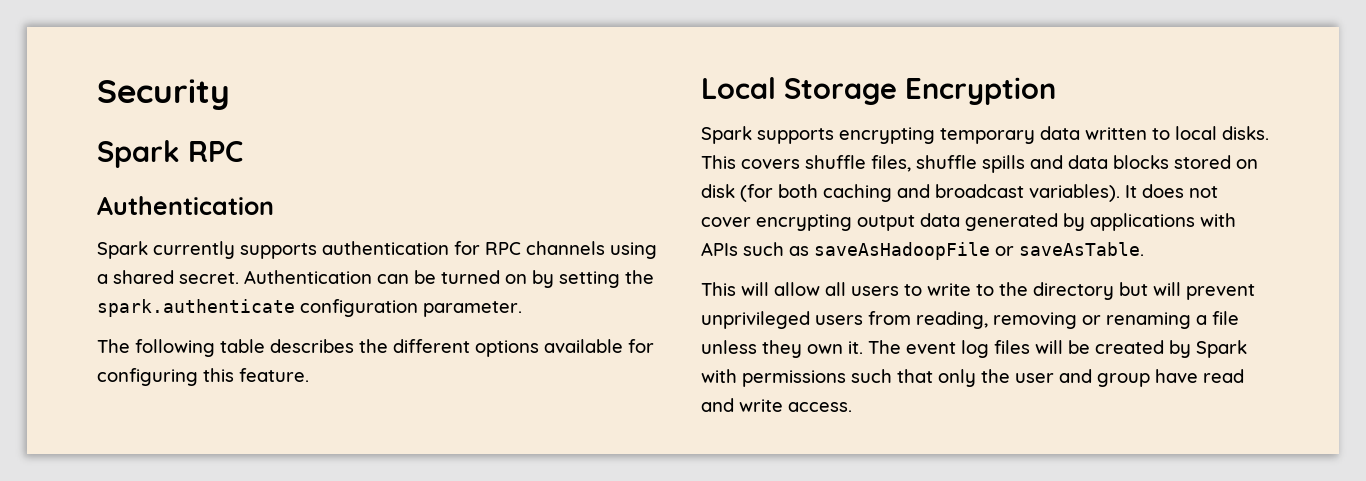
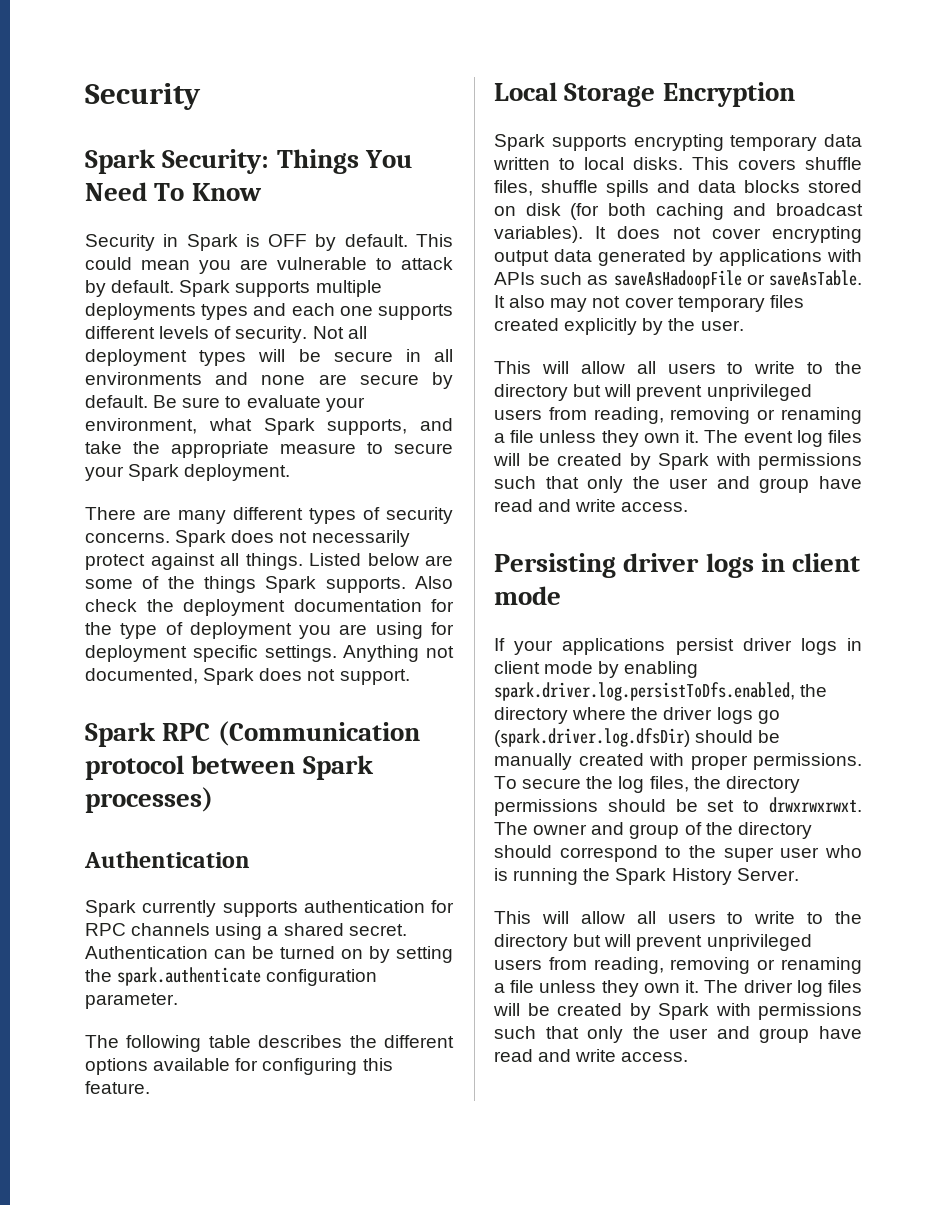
[188,141,243,162] RPC -> [162,149,412,174] [85,182,262,201] [85,234,453,251] [85,257,453,274] [85,280,382,297] [85,303,454,320] [85,326,367,343] [85,349,453,366] [85,372,453,389] [85,395,365,412] [85,418,453,435] [85,441,453,458] [85,464,291,481] [85,507,453,524] [85,530,410,547] [85,553,453,570] [85,576,453,593] [85,599,454,616] [85,622,454,639] [85,645,454,662] [85,668,410,685] [85,721,420,747] [85,755,374,780] [85,787,213,813] Security: Things You Need To Know // Security in Spark is OFF by default. This could mean you are vulnerable to attack by default. Spark supports multiple deployments types and each one supports different levels of security. Not all deployment types will be secure in all environments and none are secure by default. Be sure to evaluate your environment, what Spark supports, and take the appropriate measure to secure your Spark deployment. // There are many different types of security concerns. Spark does not necessarily protect against all things. Listed below are some of the things Spark supports. Also check the deployment documentation for the type of deployment you are using for deployment specific settings. Anything not documented, Spark does not support. // Spark RPC (Communication protocol between Spark processes)
(1144, 249) none -> [494,295,804,312] [494,318,744,335] It also may not cover temporary files created explicitly by the user.
(852, 407) none -> [494,553,861,578] [494,586,561,605] [494,638,862,655] [494,661,699,678] [494,682,828,701] [494,707,780,724] [494,728,781,747] [494,753,862,770] [494,776,800,793] [494,797,862,816] [494,822,812,839] [494,845,862,862] [494,868,799,885] [494,911,862,924] [494,934,812,951] [494,957,862,974] [494,980,862,997] [493,1003,862,1020] [494,1026,862,1043] [494,1049,689,1062] // Persisting driver logs in client mode // If your applications persist driver logs in client mode by enabling spark.driver.log.persistToDfs.enabled, the directory where the driver logs go (spark.driver.log.dfsDir) should be manually created with proper permissions. To secure the log files, the directory permissions should be set to drwxrwxrwxt. The owner and group of the directory should correspond to the super user who is running the Spark History Server. // This will allow all users to write to the directory but will prevent unprivileged users from reading, removing or renaming a file unless they own it. The driver log files will be created by Spark with permissions such that only the user and group have read and write access.

